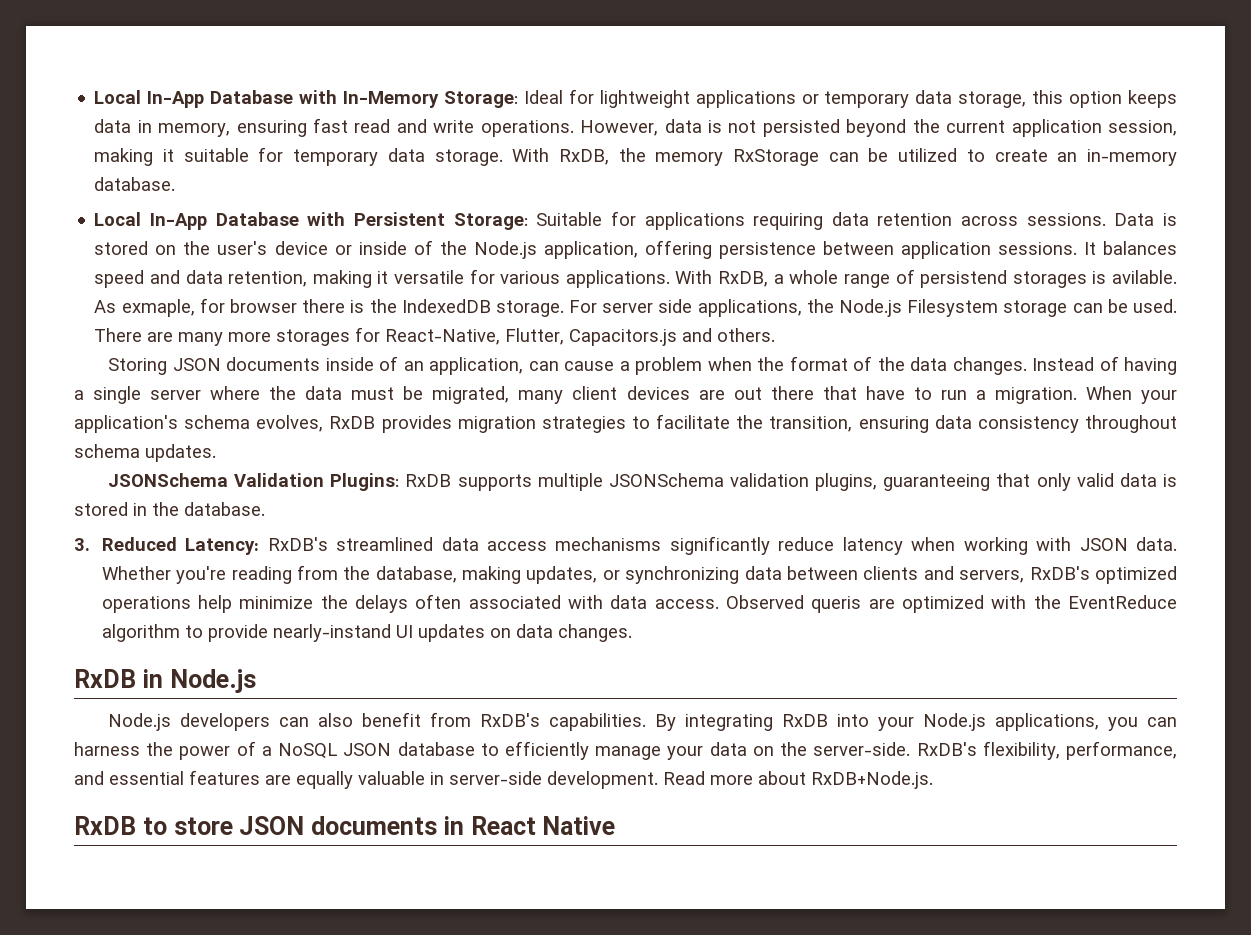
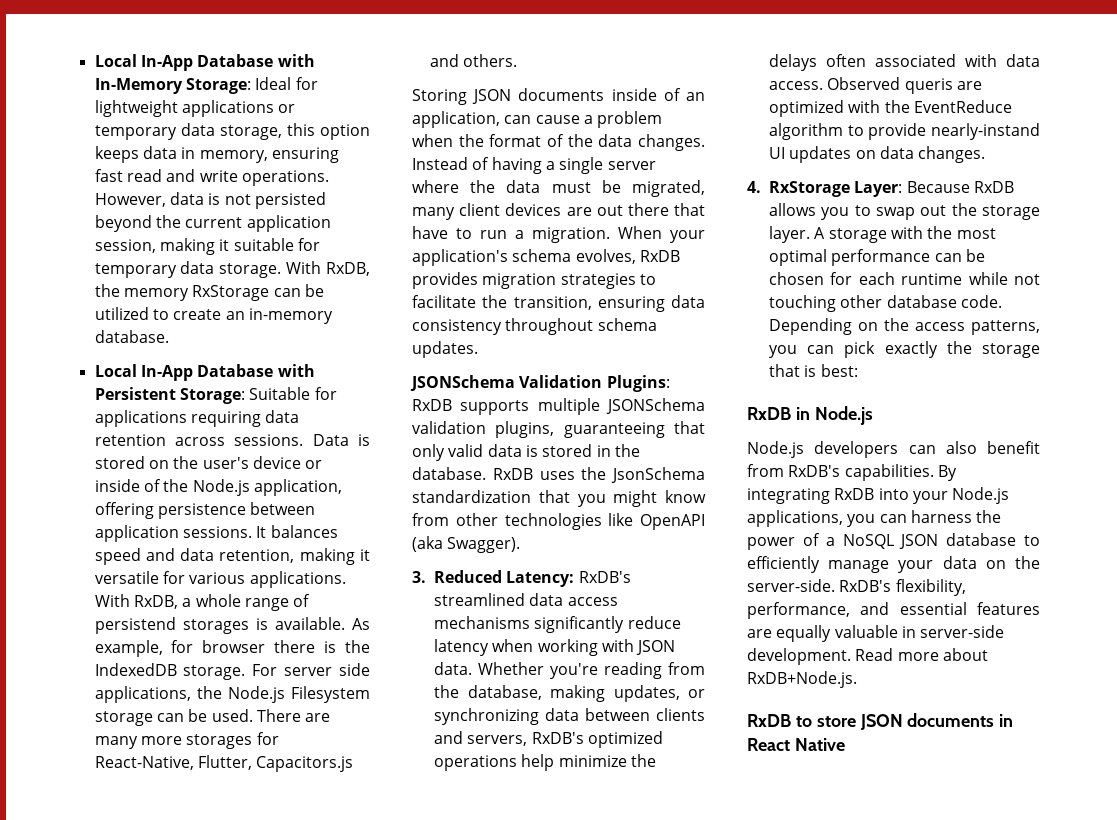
[1112,270,1178,284] [94,299,195,317] avilable. As exmaple, -> [274,617,370,630] [94,640,163,657] available. As example,
(265, 509) none -> [492,467,705,483] [412,490,706,507] [412,513,705,530] [412,536,521,553] RxDB uses the JsonSchema standardization that you might know from other technologies like OpenAPI (aka Swagger).
(632, 633) none -> [747,181,1014,197] [769,203,1040,220] [769,226,996,243] [769,249,985,266] [769,272,1040,285] [769,295,1002,312] [769,318,1040,335] [769,341,1040,358] [769,364,858,377] // 4. RxStorage Layer: Because RxDB allows you to swap out the storage layer. A storage with the most optimal performance can be chosen for each runtime while not touching other database code. Depending on the access patterns, you can pick exactly the storage that is best:

